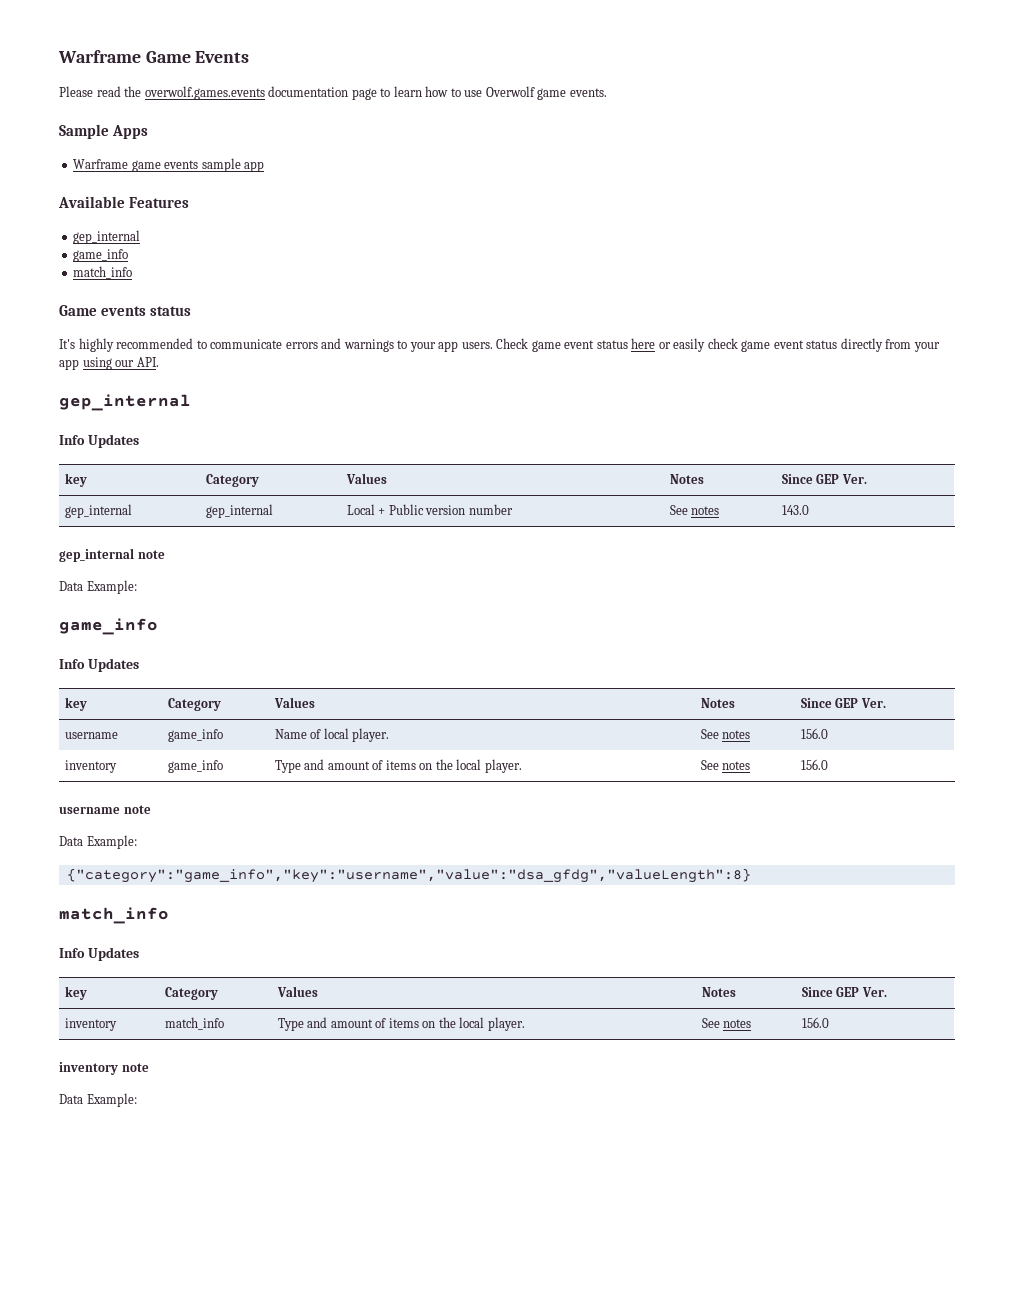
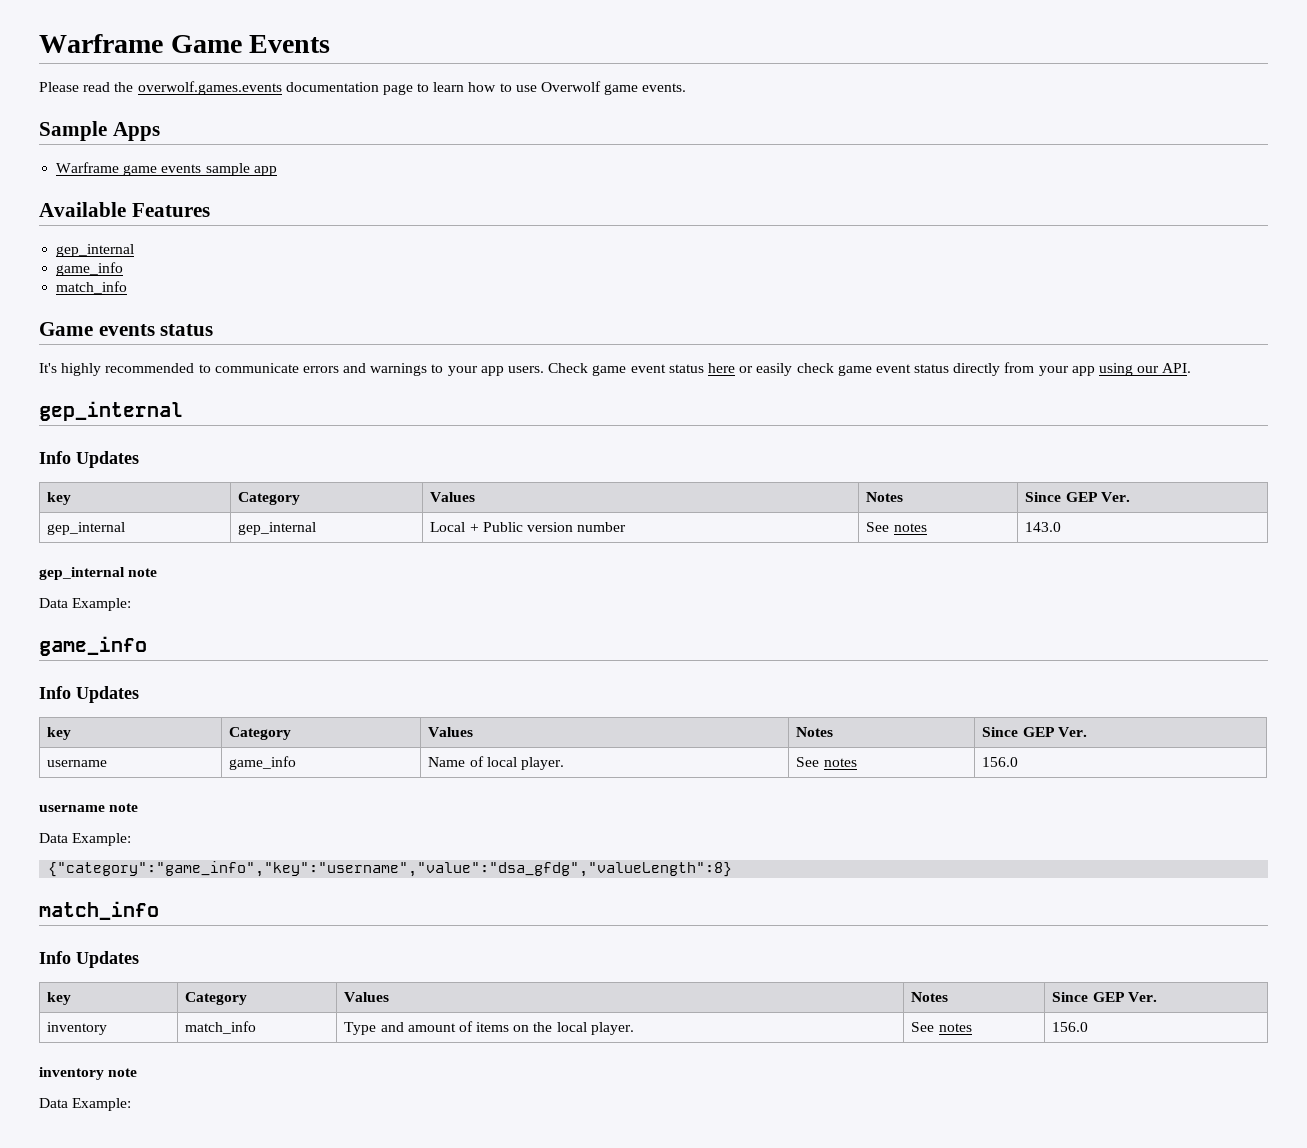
[64,760,117,773] [167,760,223,773] [274,759,522,773] [700,760,751,770] [800,759,828,770] // inventory | game_info | Type and amount of items on the local player. | See notes | 156.0 -> (1019, 762) none

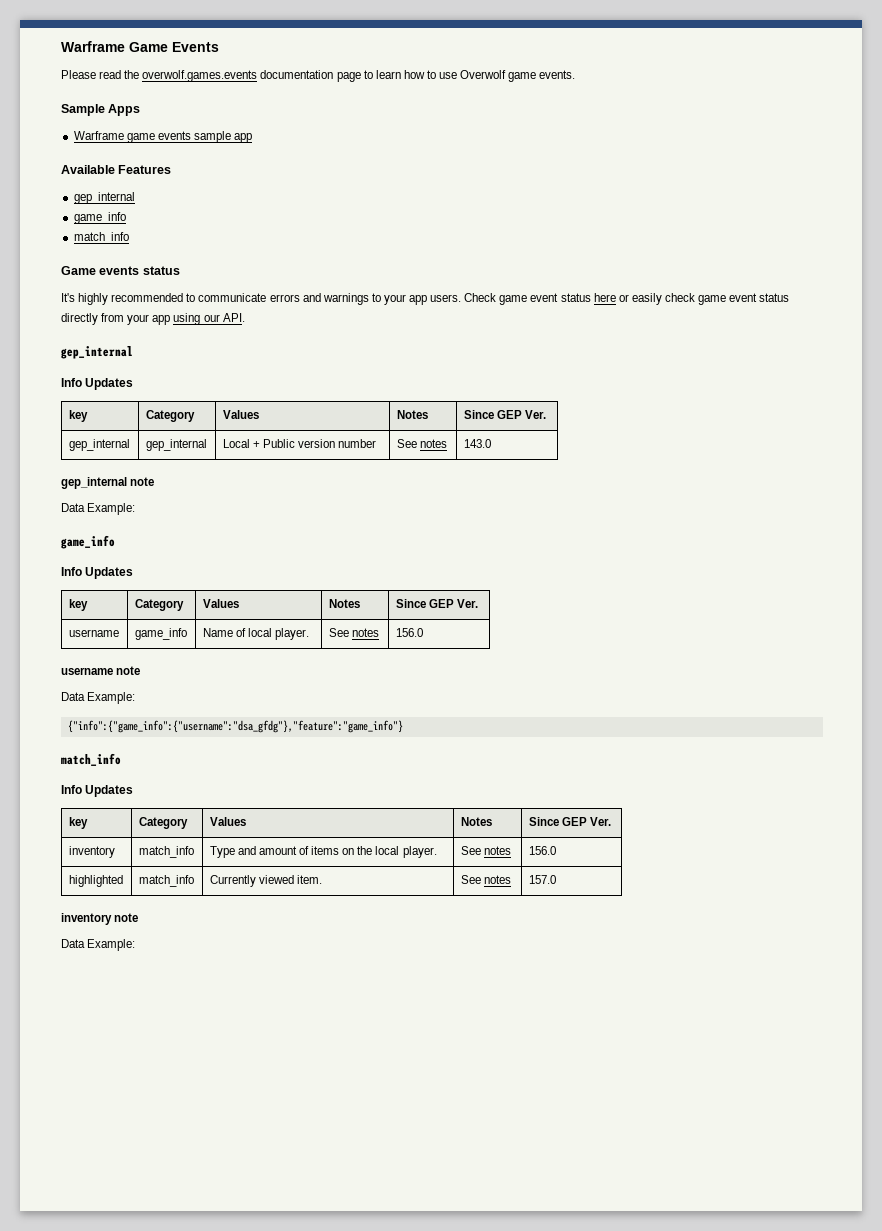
[48,861,733,877] {"category":"game_info","key":"username","value":"dsa_gfdg","valueLength":8} -> [67,720,403,733] {"info":{"game_info":{"username":"dsa_gfdg"},"feature":"game_info"}
(1089, 1027) none -> [68,875,123,887] [138,875,194,887] [209,875,322,887] [460,875,511,884] [528,875,556,884] // highlighted | match_info | Currently viewed item. | See notes | 157.0

